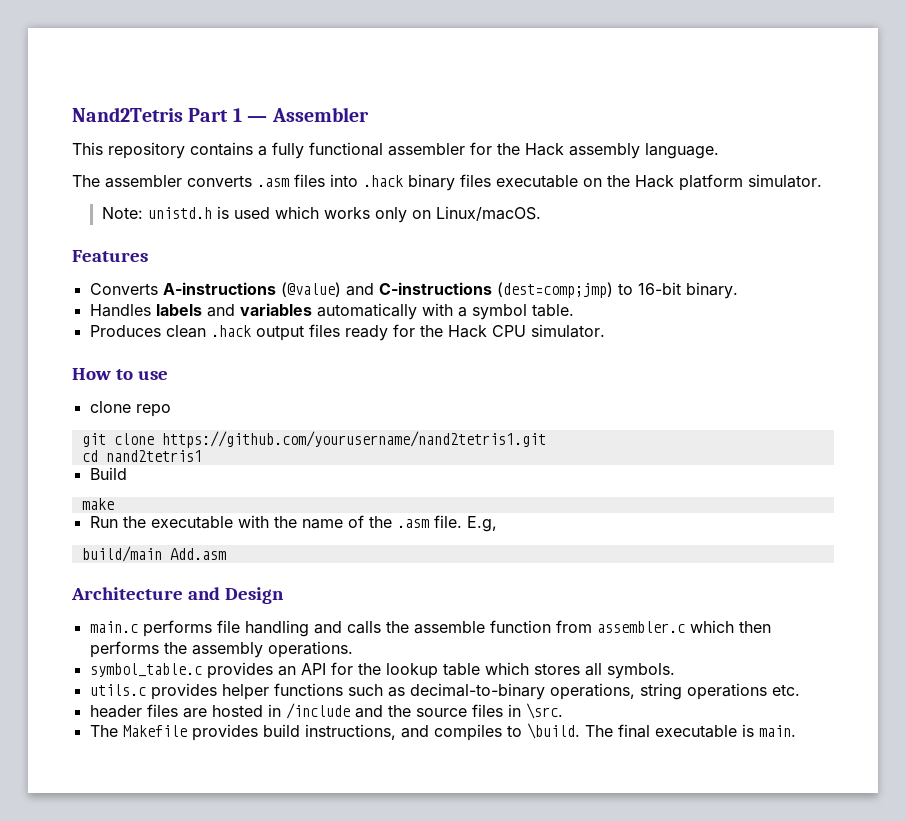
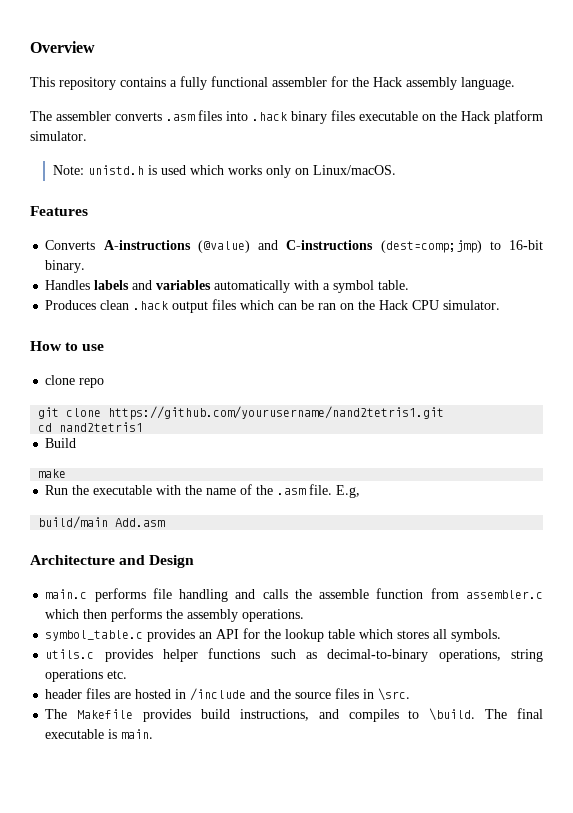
[72,107,369,122] Nand2Tetris Part 1 — Assembler -> [30,41,95,53] Overview
[344,324,415,341] ready for -> [240,300,355,310] which can be ran on

